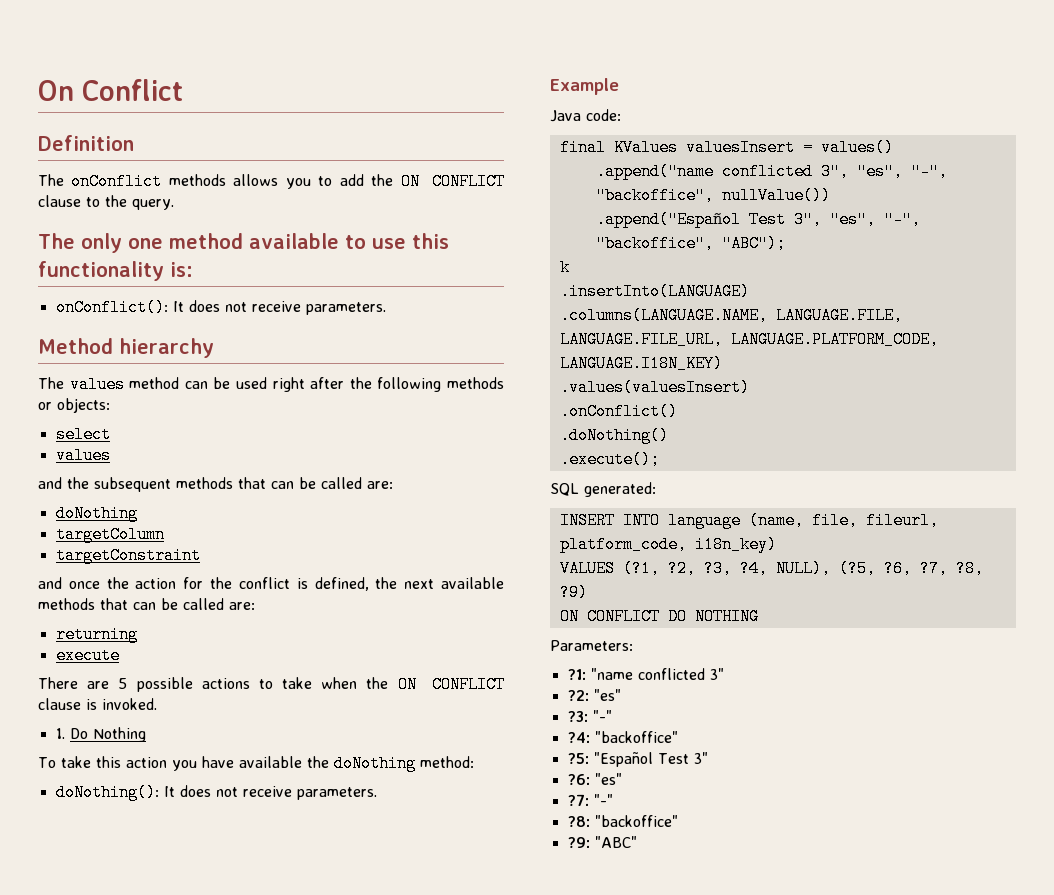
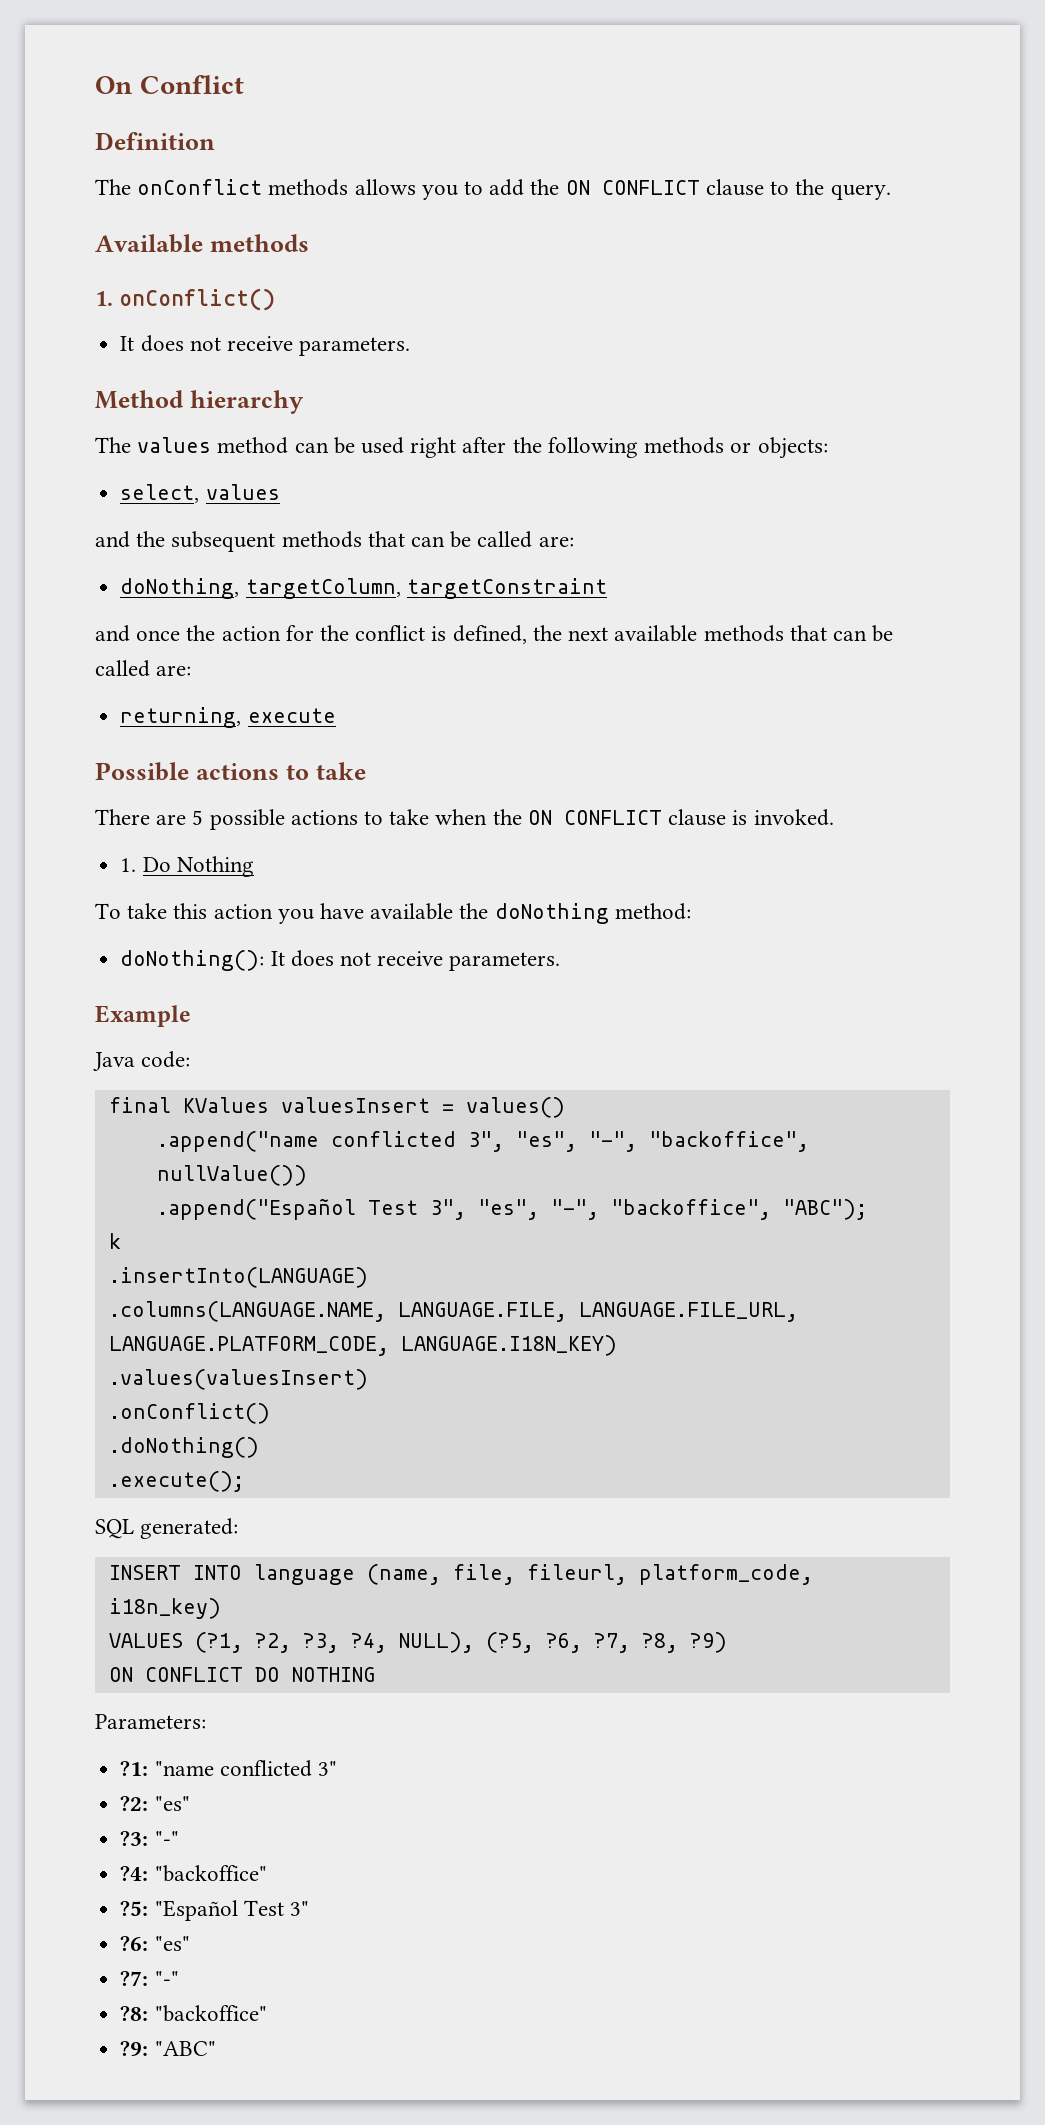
[38,233,449,253] [38,261,193,281] [55,299,168,316] The only one method available to use this functionality is: // onConflict(): -> [95,234,309,253] [95,288,276,311] Available methods // 1. onConflict() //
[55,426,111,443] select // -> [120,484,200,503] select,
[55,505,138,522] [55,526,165,543] doNothing // targetColumn // -> [120,578,401,599] doNothing, targetColumn,
[55,626,138,643] [55,647,120,664] returning // execute -> [120,707,336,728] [95,762,366,781] returning, execute // Possible actions to take

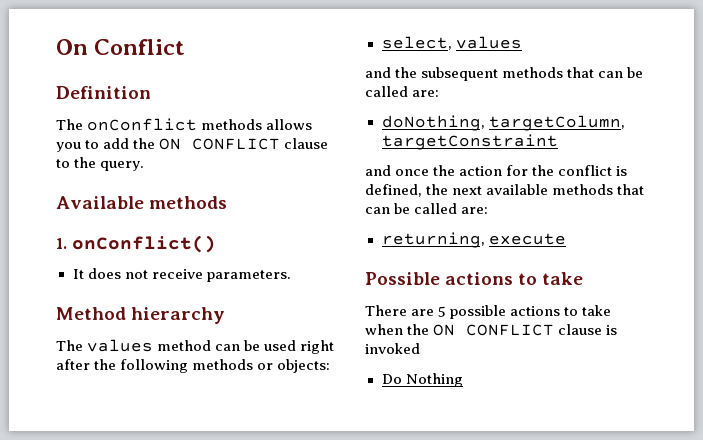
[753,809,834,826] [120,858,137,872] invoked. // 1. -> [365,343,420,354] invoked //
[95,903,691,924] [120,950,561,971] [95,1005,191,1027] [93,1051,191,1071] [108,1097,565,1118] [156,1131,809,1152] [156,1165,307,1186] [156,1198,867,1220] [108,1233,121,1249] [108,1267,368,1288] [108,1301,798,1322] [108,1335,617,1356] [108,1369,368,1390] [108,1403,270,1424] [108,1437,259,1458] [108,1471,244,1492] [95,1518,239,1539] [108,1564,813,1585] [108,1598,221,1619] [108,1632,727,1653] [108,1667,375,1682] [95,1714,206,1729] [120,1760,337,1777] [120,1796,190,1811] [120,1831,179,1846] [120,1865,267,1882] [120,1900,309,1921] [120,1936,190,1951] [120,1971,179,1986] [120,2005,267,2022] [120,2041,216,2056] // To take this action you have available the doNothing method: // doNothing(): It does not receive parameters. // Example // Java code: // final KValues valuesInsert = values() // .append("name conflicted 3", "es", "-", "backoffice", nullValue()) // .append("Español Test 3", "es", "-", "backoffice", "ABC"); // k // .insertInto(LANGUAGE) // .columns(LANGUAGE.NAME, LANGUAGE.FILE, LANGUAGE.FILE_URL, LANGUAGE.PLATFORM_CODE, LANGUAGE.I18N_KEY) // .values(valuesInsert) // .onConflict() // .doNothing() // .execute(); // SQL generated: // INSERT INTO language (name, file, fileurl, platform_code, i18n_key) // VALUES (?1, ?2, ?3, ?4, NULL), (?5, ?6, ?7, ?8, ?9) // ON CONFLICT DO NOTHING // Parameters: // ?1: "name conflicted 3" // ?2: "es" // ?3: "-" // ?4: "backoffice" // ?5: "Español Test 3" // ?6: "es" // ?7: "-" // ?8: "backoffice" // ?9: "ABC" -> (463, 380) none

